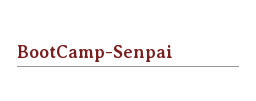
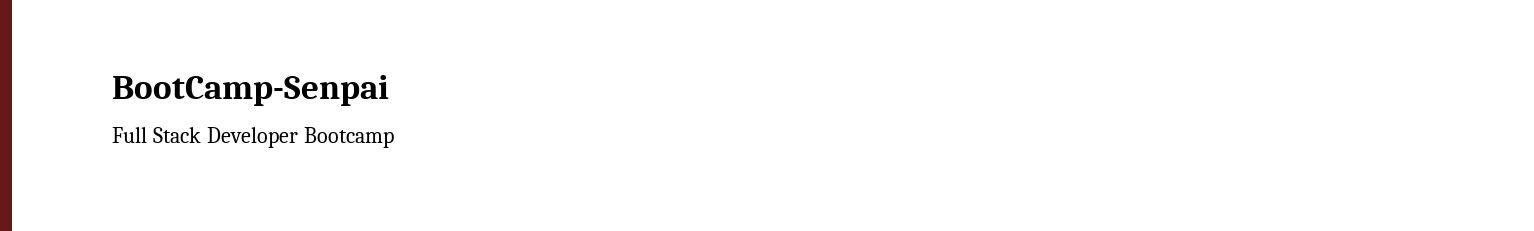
(173, 53) none -> [112,127,394,148] // Full Stack Developer Bootcamp

